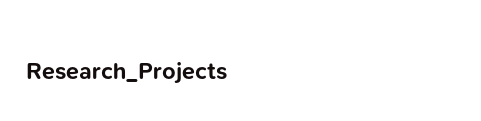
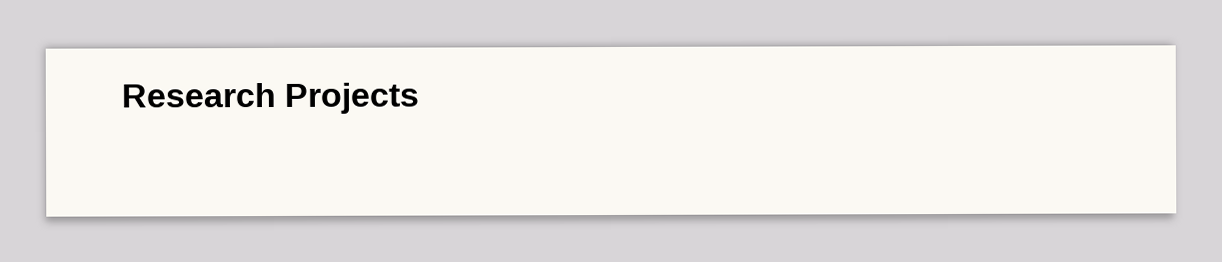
[26,62,227,84] Research_Projects -> [121,82,420,114] Research Projects

